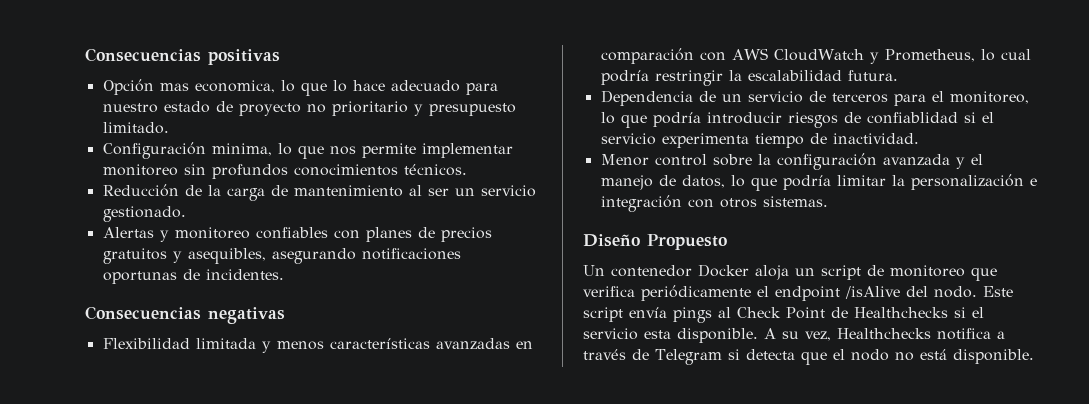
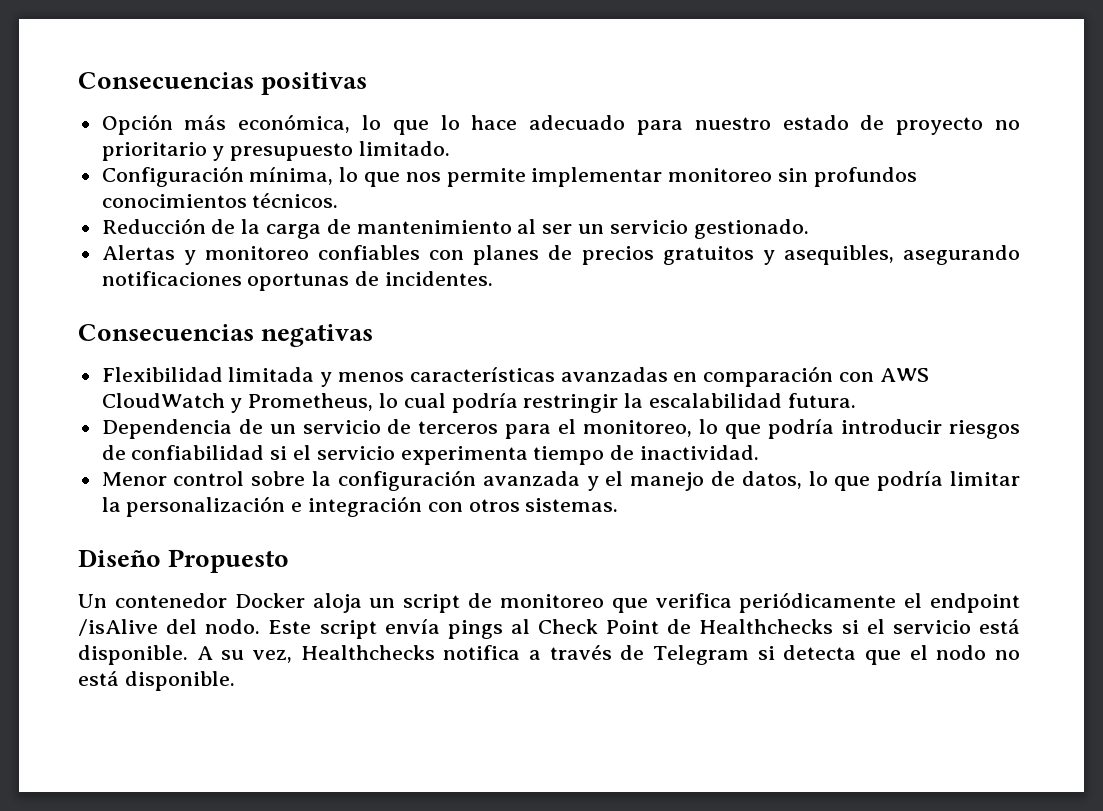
[159,80,275,93] mas economica, -> [184,114,351,133] más económica,
[211,143,272,156] minima, -> [249,167,334,185] mínima,
[866,112,958,124] confiablidad -> [131,445,265,460] confiabilidad
[644,330,671,339] esta -> [978,619,1020,634] está

